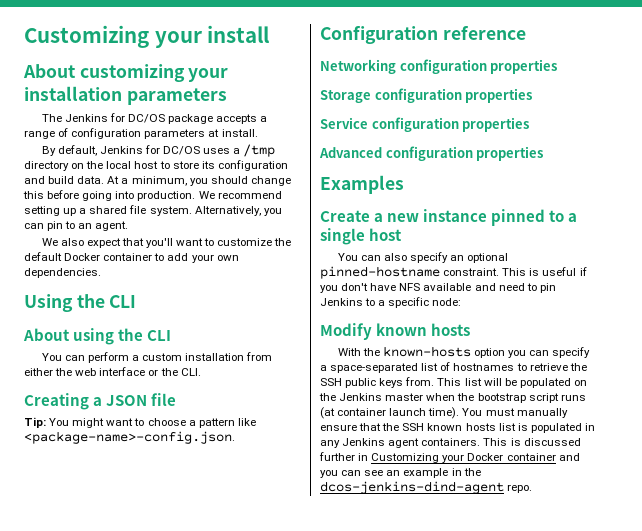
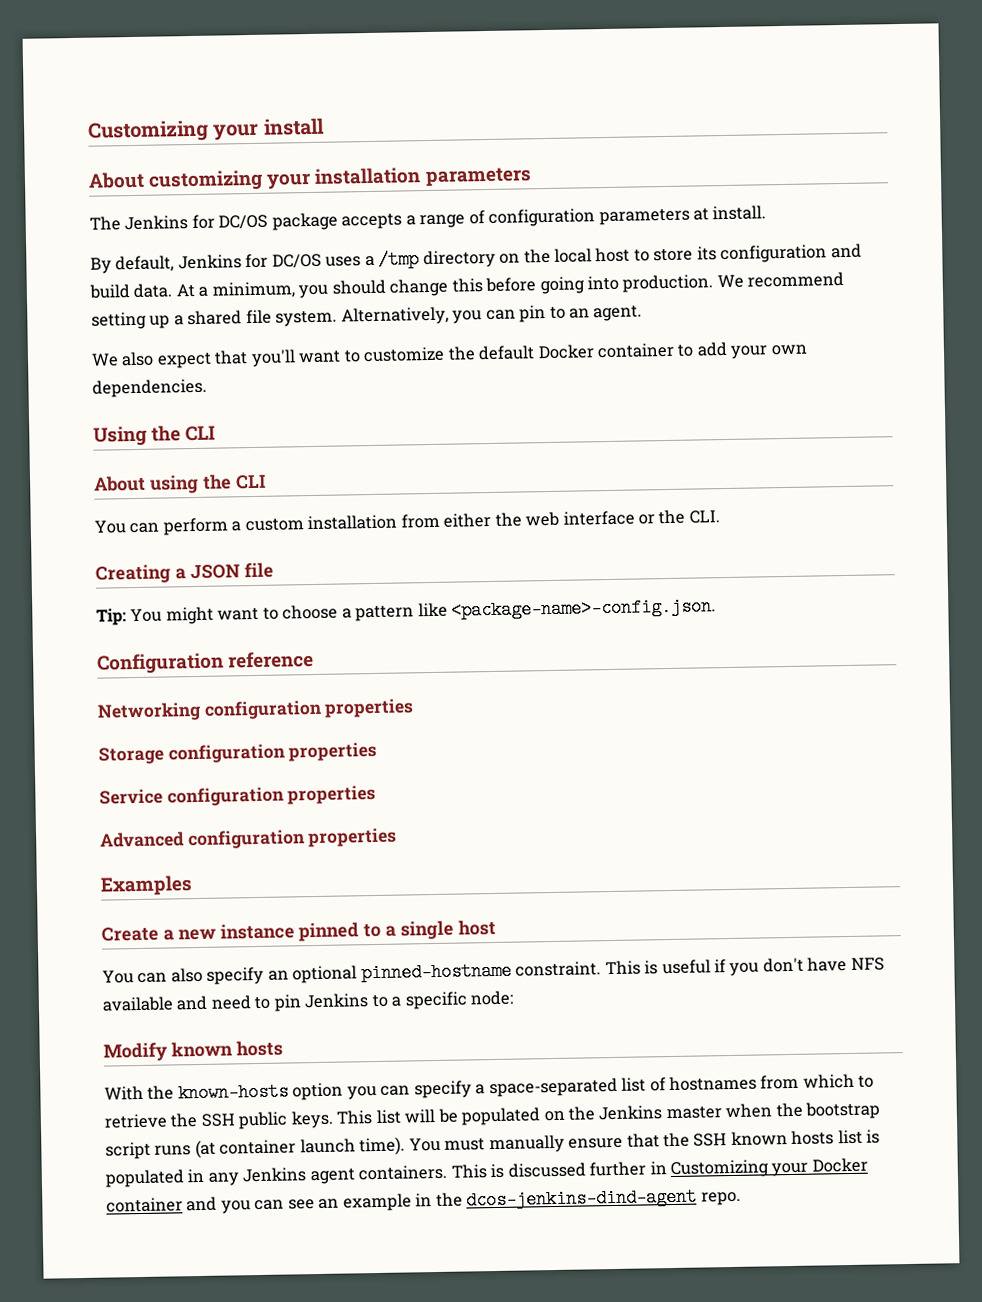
(515, 367) none -> [760,1073,855,1090] from which
[379,377,435,388] keys from. -> [290,1110,334,1129] keys.

